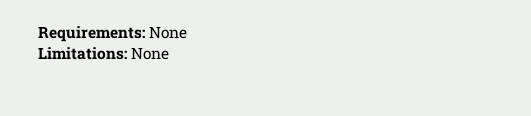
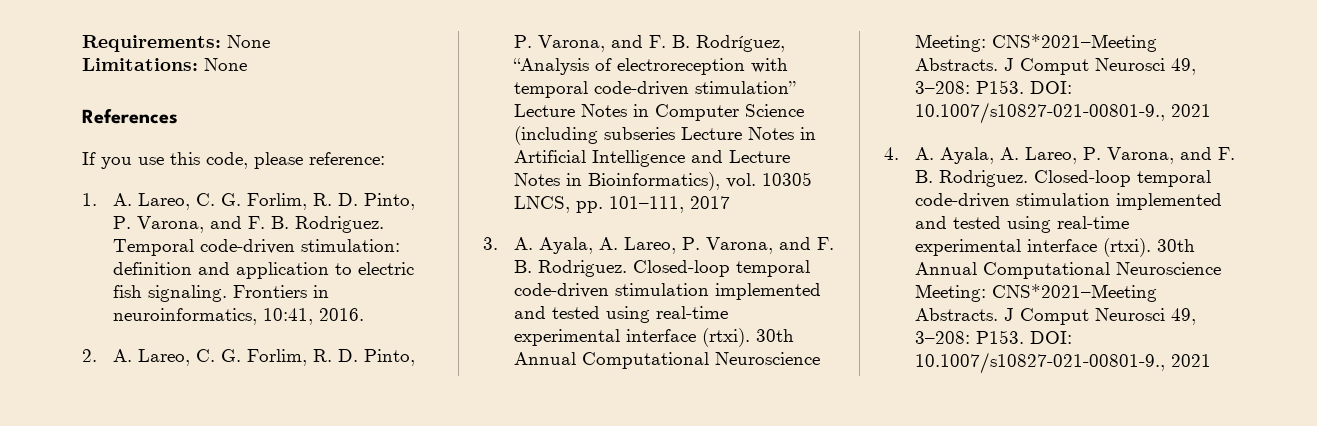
(170, 53) none -> [82,109,178,124] [82,152,385,169] [82,193,415,210] [112,216,384,233] [112,239,400,256] [112,262,414,279] [112,285,329,302] [112,308,364,325] [82,349,415,366] [513,35,785,52] [512,58,788,75] [513,81,796,98] [513,104,804,121] [513,126,816,145] [513,150,790,167] [513,172,812,191] [513,196,730,213] [483,237,834,254] [513,260,810,277] [513,283,821,300] [513,306,728,323] [513,328,794,347] [513,352,820,369] [914,34,1157,52] [914,58,1196,75] [914,80,1072,94] [914,102,1211,124] [884,147,1235,164] [914,170,1211,187] [914,193,1222,210] [914,216,1129,233] [914,238,1195,257] [914,262,1221,279] [914,284,1157,302] [914,308,1196,325] [914,330,1072,344] [914,352,1211,374] // References // If you use this code, please reference: // 1. A. Lareo, C. G. Forlim, R. D. Pinto, P. Varona, and F. B. Rodriguez. Temporal code-driven stimulation: definition and application to electric fish signaling. Frontiers in neuroinformatics, 10:41, 2016. // 2. A. Lareo, C. G. Forlim, R. D. Pinto, P. Varona, and F. B. Rodríguez, “Analysis of electroreception with temporal code-driven stimulation” Lecture Notes in Computer Science (including subseries Lecture Notes in Artificial Intelligence and Lecture Notes in Bioinformatics), vol. 10305 LNCS, pp. 101–111, 2017 // 3. A. Ayala, A. Lareo, P. Varona, and F. B. Rodriguez. Closed-loop temporal code-driven stimulation implemented and tested using real-time experimental interface (rtxi). 30th Annual Computational Neuroscience Meeting: CNS*2021–Meeting Abstracts. J Comput Neurosci 49, 3–208: P153. DOI: 10.1007/s10827-021-00801-9., 2021 // 4. A. Ayala, A. Lareo, P. Varona, and F. B. Rodriguez. Closed-loop temporal code-driven stimulation implemented and tested using real-time experimental interface (rtxi). 30th Annual Computational Neuroscience Meeting: CNS*2021–Meeting Abstracts. J Comput Neurosci 49, 3–208: P153. DOI: 10.1007/s10827-021-00801-9., 2021

